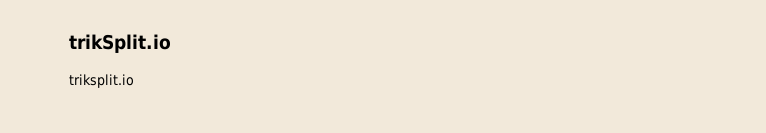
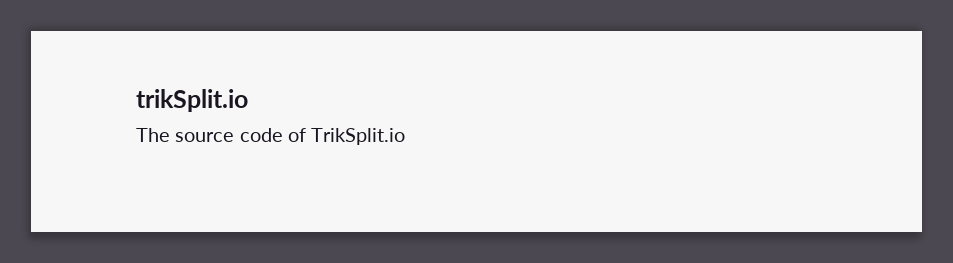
[69,74,134,88] triksplit.io -> [136,128,406,145] The source code of TrikSplit.io

